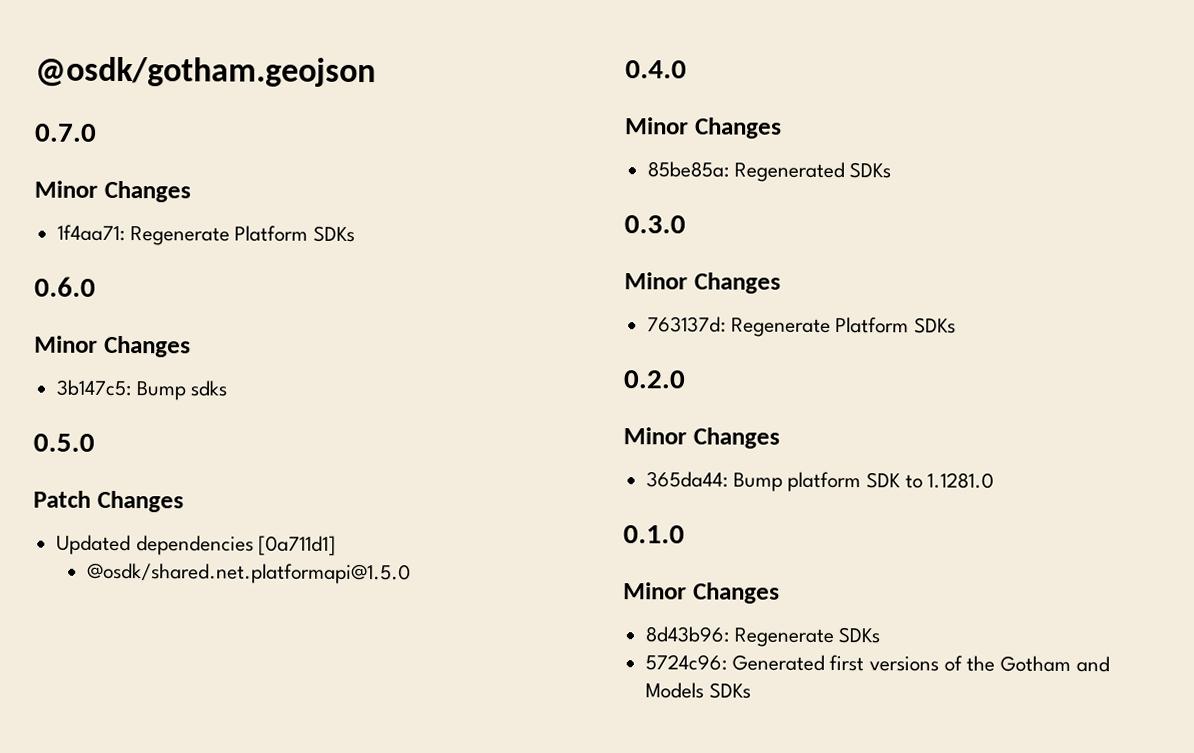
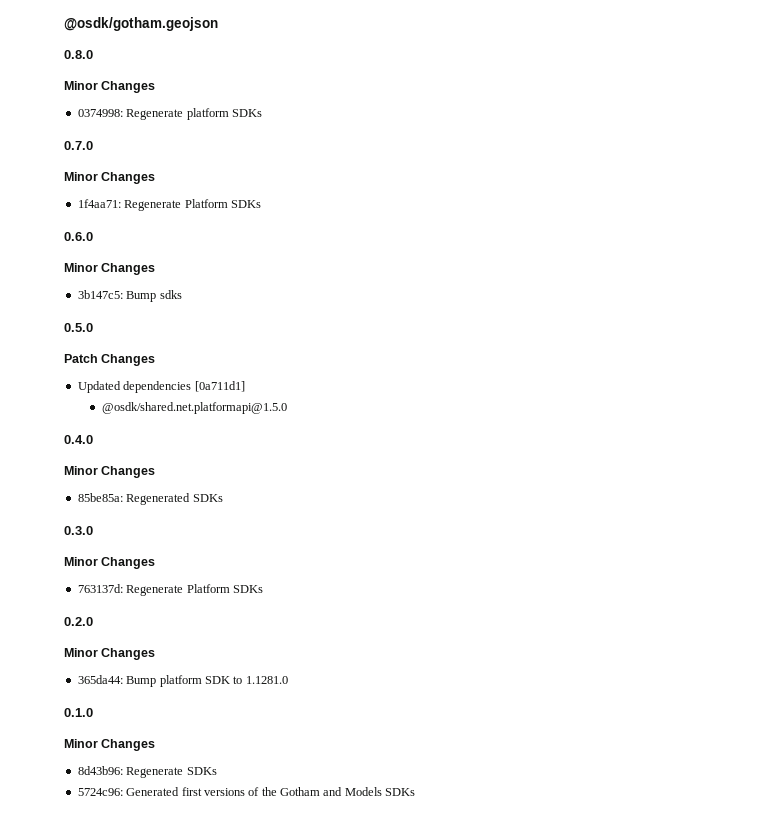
(376, 72) none -> [64,50,93,59] [64,81,156,93] [77,108,262,120] // 0.8.0 // Minor Changes // 0374998: Regenerate platform SDKs

